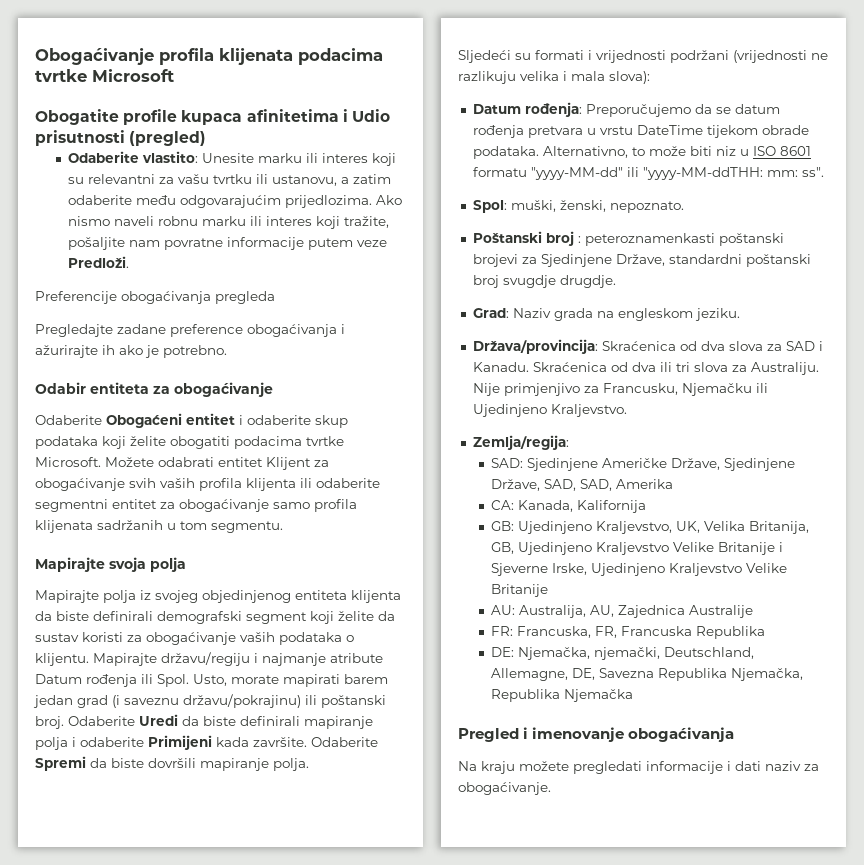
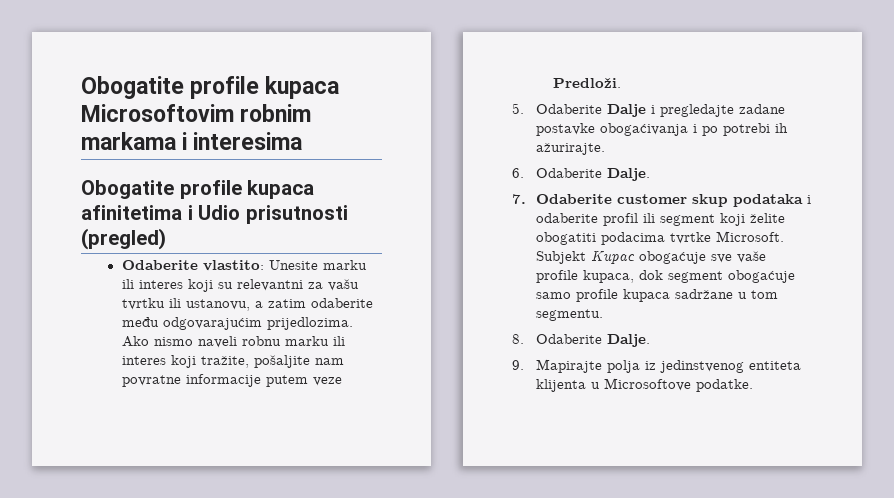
[35,48,383,65] [35,69,174,82] Obogaćivanje profila klijenata podacima tvrtke Microsoft -> [81,76,340,99] [81,104,312,122] [81,132,303,150] Obogatite profile kupaca Microsoftovim robnim markama i interesima
[35,291,275,304] [35,324,345,337] [35,345,227,358] [35,382,273,397] [35,413,348,428] [35,436,98,449] Preferencije obogaćivanja pregleda // Pregledajte zadane preference obogaćivanja i ažurirajte ih ako je potrebno. // Odabir entiteta za obogaćivanje // Odaberite Obogaćeni entitet i odaberite skup podataka -> [512,103,786,117] [536,123,789,136] [536,143,606,155] [512,168,651,181] [512,194,812,207] [536,213,716,226] 5. Odaberite Dalje i pregledajte zadane postavke obogaćivanja i po potrebi ih ažurirajte. // 6. Odaberite Dalje. // 7. Odaberite customer skup podataka i odaberite profil ili segment
[105,457,329,470] [35,478,380,491] [35,499,357,512] [35,520,283,533] [35,557,186,572] [35,590,401,603] [35,611,395,624] [35,632,354,645] [35,652,383,666] [35,674,388,687] [33,694,386,708] [35,714,373,729] [35,735,378,750] [35,756,309,771] [458,50,828,63] [458,71,650,84] [472,102,780,117] [472,125,809,138] [472,146,811,159] [472,167,824,180] [472,200,684,213] [472,231,784,246] [472,254,811,267] [472,275,616,288] [472,308,740,321] [472,339,823,354] [472,362,819,375] [472,383,768,396] [472,404,627,417] [472,435,569,450] [490,458,795,471] [490,479,673,491] [490,500,646,513] [490,521,809,534] [490,542,783,555] [490,563,787,576] [490,584,548,597] [490,605,753,618] [490,626,765,639] [490,647,754,660] [490,668,803,681] [490,689,633,702] [458,727,735,742] [458,761,819,774] [458,782,551,795] Možete odabrati entitet Klijent za obogaćivanje svih vaših profila klijenta ili odaberite segmentni entitet za obogaćivanje samo profila klijenata sadržanih u tom segmentu. // Mapirajte svoja polja // Mapirajte polja iz svojeg objedinjenog entiteta klijenta da biste definirali demografski segment koji želite da sustav koristi za obogaćivanje vaših podataka o klijentu. Mapirajte državu/regiju i najmanje atribute Datum rođenja ili Spol. Usto, morate mapirati barem jedan grad (i saveznu državu/pokrajinu) ili poštanski broj. Odaberite Uredi da biste definirali mapiranje polja i odaberite Primijeni kada završite. Odaberite Spremi da biste dovršili mapiranje polja. // Sljedeći su formati i vrijednosti podržani (vrijednosti ne razlikuju velika i mala slova): // Datum rođenja: Preporučujemo da se datum rođenja pretvara u vrstu DateTime tijekom obrade podataka. Alternativno, to može biti niz u ISO 8601 formatu "yyyy-MM-dd" ili "yyyy-MM-ddTHH: mm: ss". // Spol: muški, ženski, nepoznato. // Poštanski broj : peteroznamenkasti poštanski brojevi za Sjedinjene Države, standardni poštanski broj svugdje drugdje. // Grad: Naziv grada na engleskom jeziku. // Država/provincija: Skraćenica od dva slova za SAD i Kanadu. Skraćenica od dva ili tri slova za Australiju. Nije primjenjivo za Francusku, Njemačku ili Ujedinjeno Kraljevstvo. // Zemlja/regija: // SAD: Sjedinjene Američke Države, Sjedinjene Države, SAD, SAD, Amerika // CA: Kanada, Kalifornija // GB: Ujedinjeno Kraljevstvo, UK, Velika Britanija, GB, Ujedinjeno Kraljevstvo Velike Britanije i Sjeverne Irske, Ujedinjeno Kraljevstvo Velike Britanije // AU: Australija, AU, Zajednica Australije // FR: Francuska, FR, Francuska Republika // DE: Njemačka, njemački, Deutschland, Allemagne, DE, Savezna Republika Njemačka, Republika Njemačka // Pregled i imenovanje obogaćivanja // Na kraju možete pregledati informacije i dati naziv za obogaćivanje. -> [536,250,767,264] [536,270,796,283] [536,289,779,302] [536,309,604,321] [512,334,651,347] [512,359,802,373] [536,378,754,392] Subjekt Kupac obogaćuje sve vaše profile kupaca, dok segment obogaćuje samo profile kupaca sadržane u tom segmentu. // 8. Odaberite Dalje. // 9. Mapirajte polja iz jedinstvenog entiteta klijenta u Microsoftove podatke.

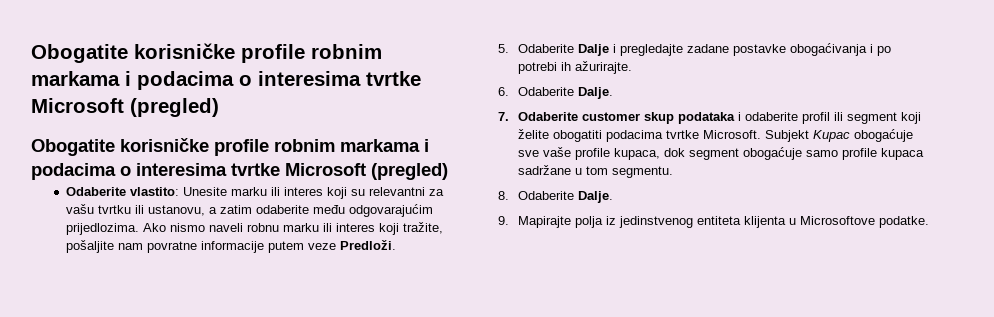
[81,76,340,99] [81,104,312,122] [81,132,303,150] [81,180,315,199] [81,205,348,224] Obogatite profile kupaca Microsoftovim robnim markama i interesima // Obogatite profile kupaca afinitetima i Udio prisutnosti -> [31,43,382,63] [31,71,421,90] [31,98,219,117] [31,138,429,156] [31,163,366,180] Obogatite korisničke profile robnim markama i podacima o interesima tvrtke Microsoft (pregled) // Obogatite korisničke profile robnim markama i podacima o interesima tvrtke Microsoft

